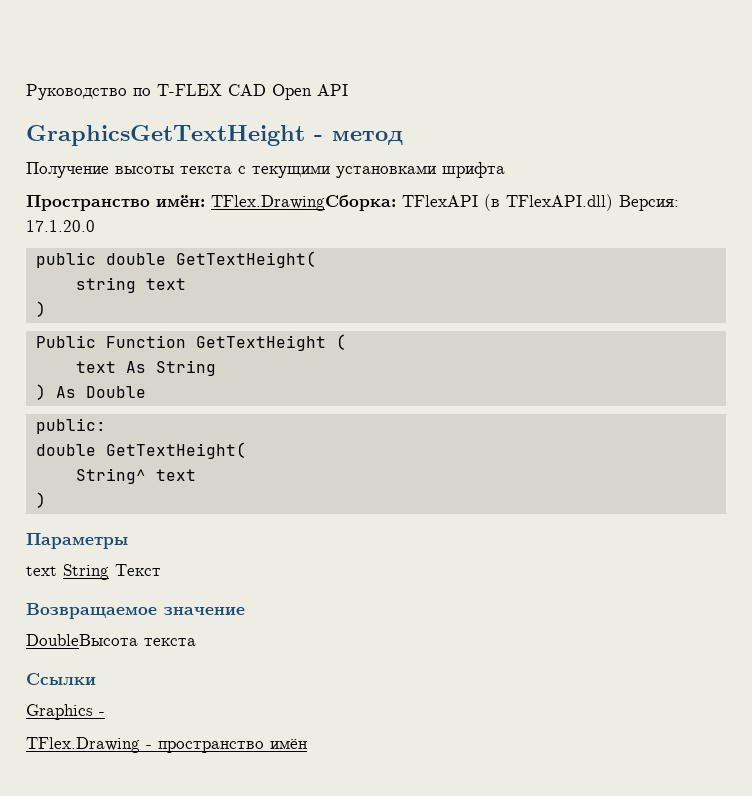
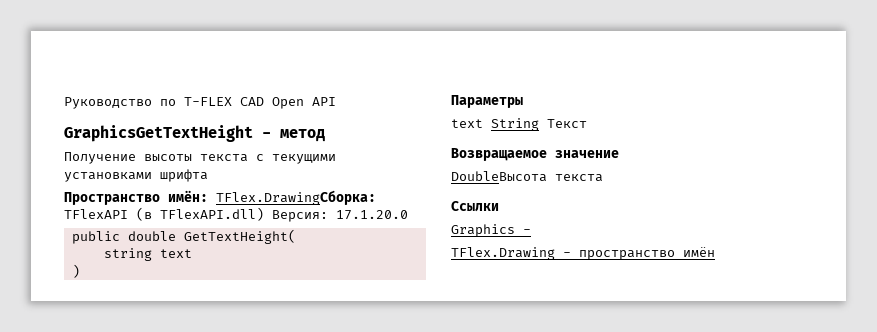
[35,334,346,351] [75,360,216,376] [35,384,146,400] [35,418,106,434] [35,442,246,459] [75,468,196,484] [35,492,46,508] // Public Function GetTextHeight ( // text As String // ) As Double // public: // double GetTextHeight( // String^ text // ) -> (80, 271) none

